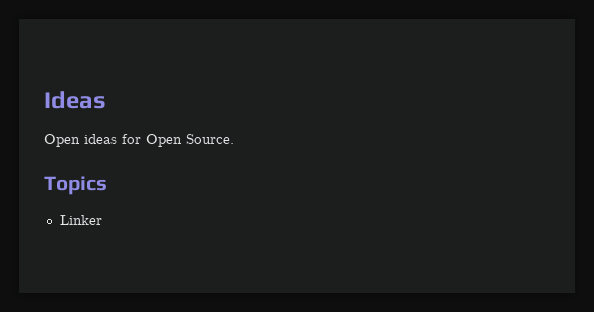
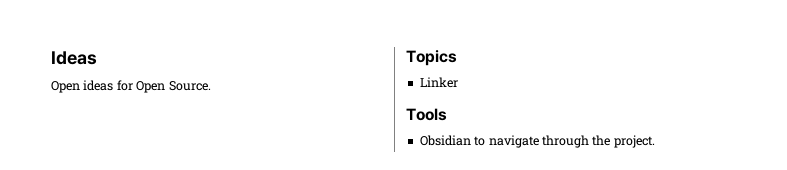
(102, 220) none -> [406,108,447,121] [419,135,655,148] // Tools // Obsidian to navigate through the project.

